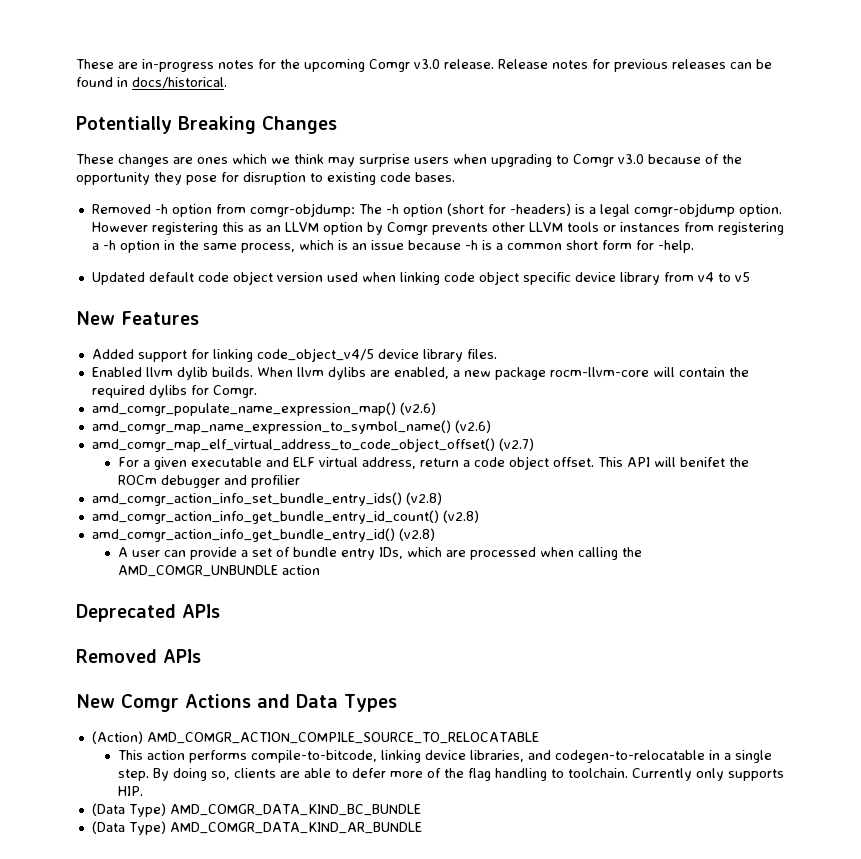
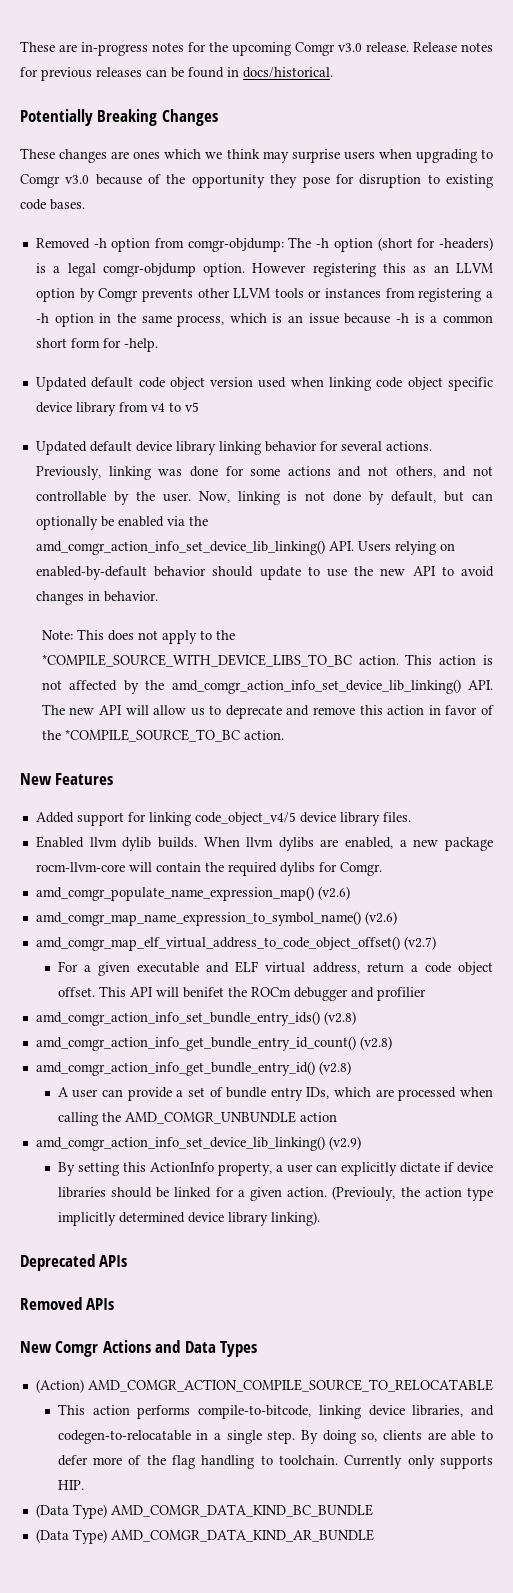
(750, 277) none -> [35,441,432,455] [35,466,493,480] [35,491,494,505] [35,516,208,530] [35,540,455,555] [35,566,494,580] [35,591,158,605] [41,629,235,644] [41,654,494,667] [41,679,493,694] [41,704,494,719] [41,729,284,742] // Updated default device library linking behavior for several actions. Previously, linking was done for some actions and not others, and not controllable by the user. Now, linking is not done by default, but can optionally be enabled via the amd_comgr_action_info_set_device_lib_linking() API. Users relying on enabled-by-default behavior should update to use the new API to avoid changes in behavior. // Note: This does not apply to the *COMPILE_SOURCE_WITH_DEVICE_LIBS_TO_BC action. This action is not affected by the amd_comgr_action_info_set_device_lib_linking() API. The new API will allow us to deprecate and remove this action in favor of the *COMPILE_SOURCE_TO_BC action.
(321, 570) none -> [35,1136,361,1151] [57,1162,493,1176] [57,1186,493,1201] [57,1211,320,1226] // amd_comgr_action_info_set_device_lib_linking() (v2.9) // By setting this ActionInfo property, a user can explicitly dictate if device libraries should be linked for a given action. (Previouly, the action type implicitly determined device library linking).

